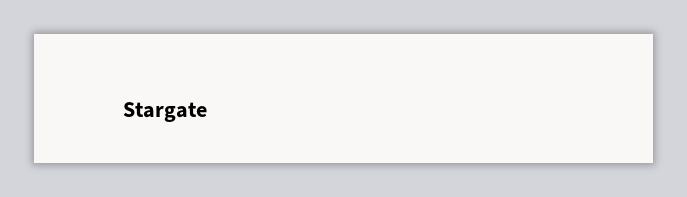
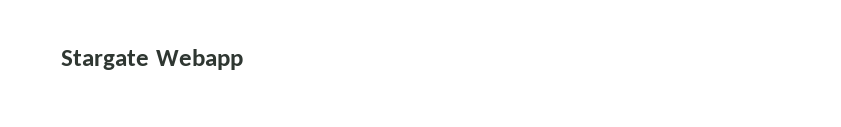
(207, 112) none -> [155,49,243,70] Webapp

